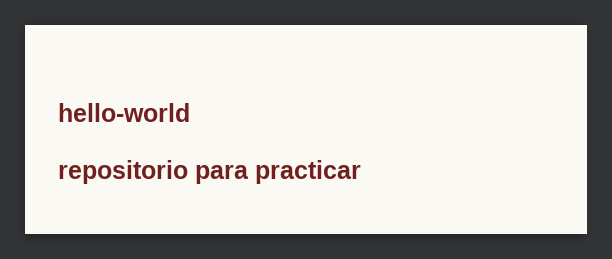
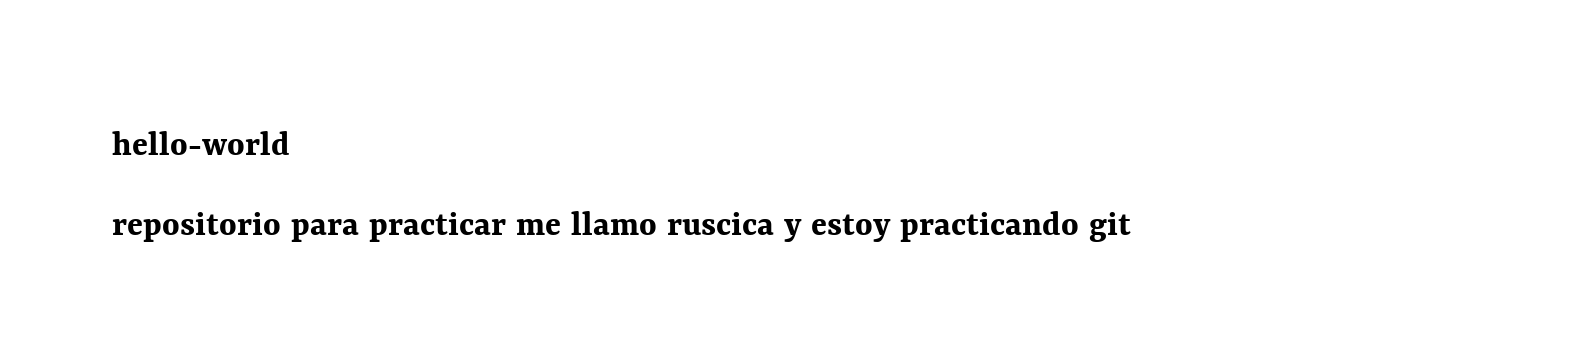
(361, 172) none -> [515,211,1131,242] me llamo ruscica y estoy practicando git

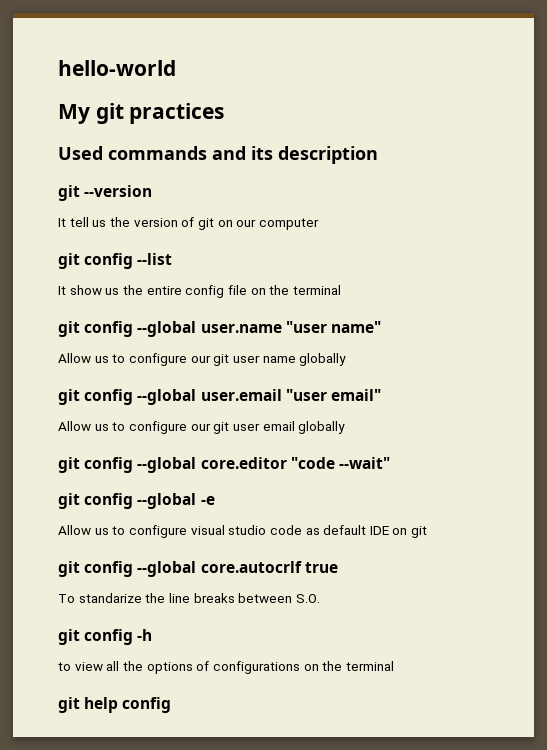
[112,211,1131,242] repositorio para practicar me llamo ruscica y estoy practicando git -> [58,103,225,124] [58,146,378,164] [58,185,153,201] [58,217,319,230] [58,253,173,269] [58,285,341,298] [58,321,381,337] [58,353,347,366] [58,389,381,405] [58,421,346,434] [58,457,390,473] [58,493,215,509] [58,525,428,538] [58,561,338,577] [58,593,320,603] [58,629,153,645] [58,661,394,674] [58,697,172,713] My git practices // Used commands and its description // git --version // It tell us the version of git on our computer // git config --list // It show us the entire config file on the terminal // git config --global user.name "user name" // Allow us to configure our git user name globally // git config --global user.email "user email" // Allow us to configure our git user email globally // git config --global core.editor "code --wait" // git config --global -e // Allow us to configure visual studio code as default IDE on git // git config --global core.autocrlf true // To standarize the line breaks between S.O. // git config -h // to view all the options of configurations on the terminal // git help config

